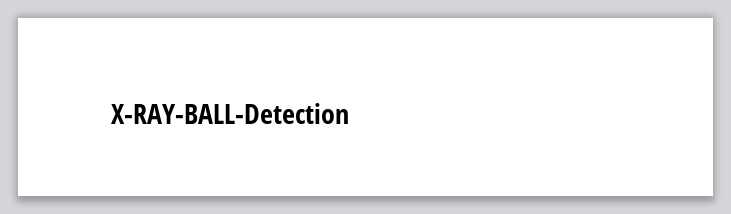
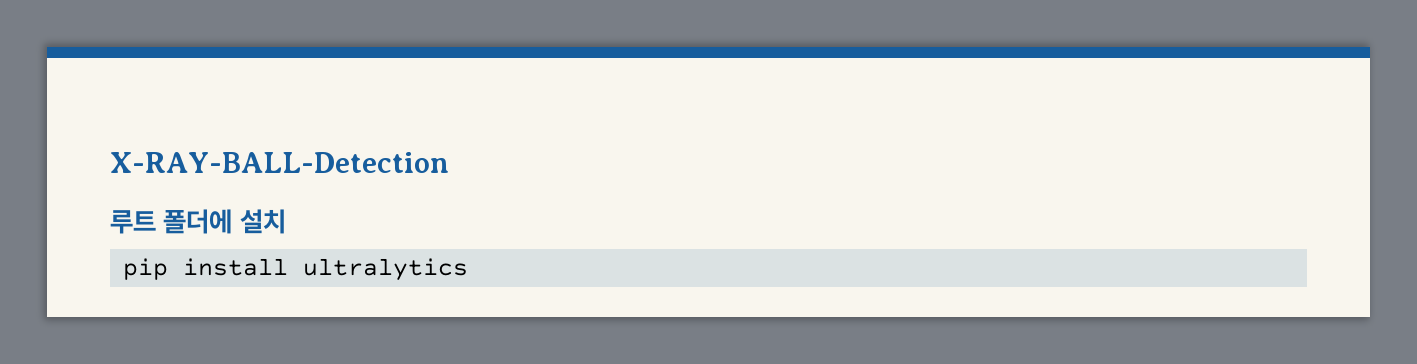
(349, 113) none -> [110,209,286,234] [122,258,468,281] // 루트 폴더에 설치 // pip install ultralytics

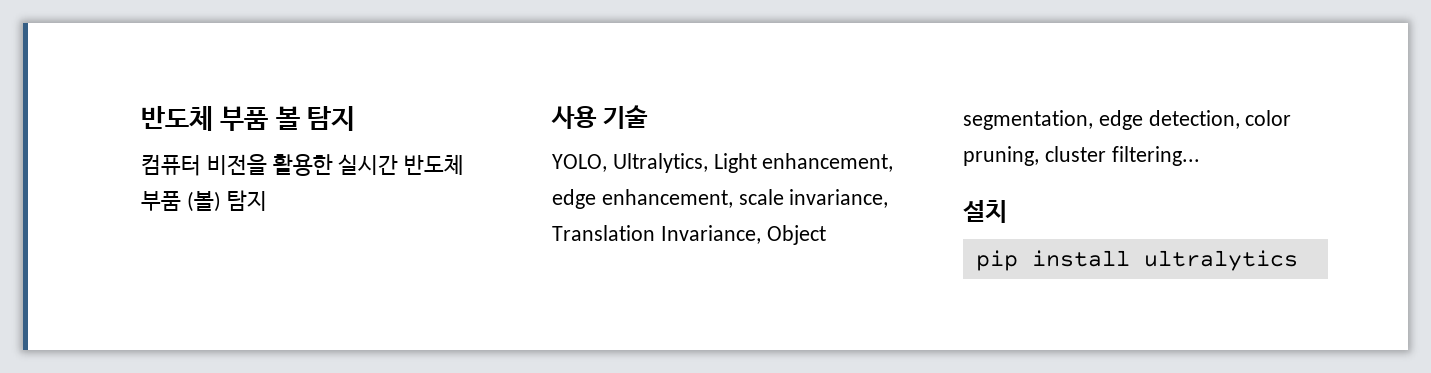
[110,152,449,173] [110,209,233,234] X-RAY-BALL-Detection // 루트 폴더에 -> [141,106,355,131] [141,154,465,176] [141,190,267,212] [551,105,648,129] [552,153,894,173] [552,189,889,209] [552,225,826,245] [963,110,1292,130] [963,146,1200,166] 반도체 부품 볼 탐지 // 컴퓨터 비전을 활용한 실시간 반도체 부품 (볼) 탐지 // 사용 기술 // YOLO, Ultralytics, Light enhancement, edge enhancement, scale invariance, Translation Invariance, Object segmentation, edge detection, color pruning, cluster filtering... //

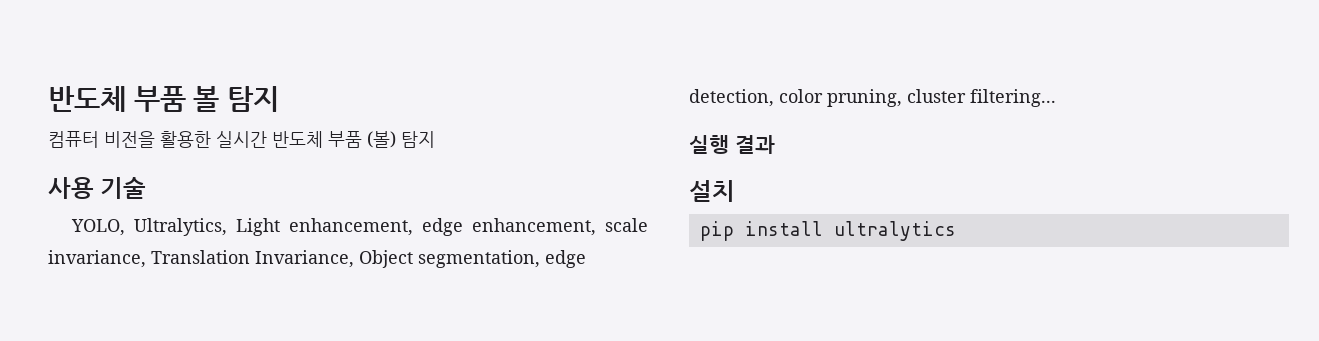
(1200, 156) none -> [689,135,775,154] // 실행 결과

